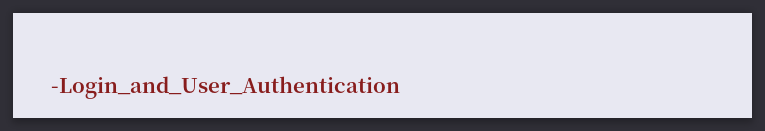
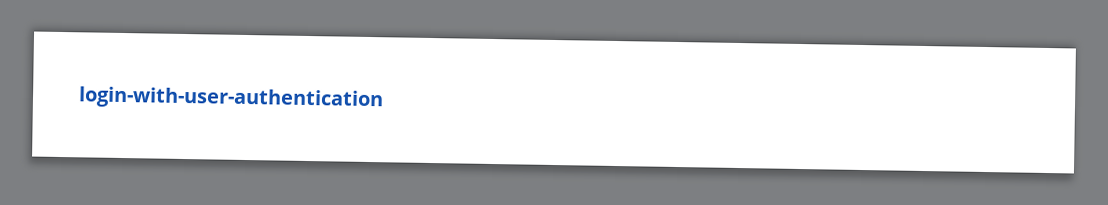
[51,76,400,99] -Login_and_User_Authentication -> [78,86,384,112] login-with-user-authentication

